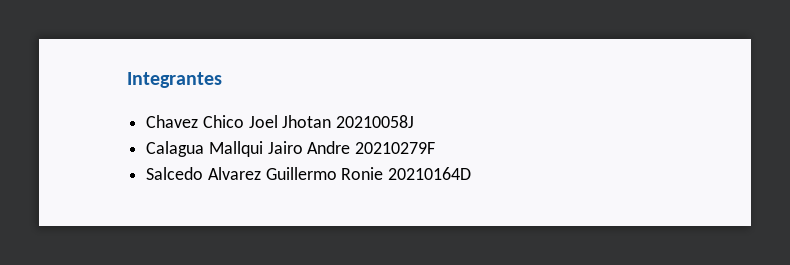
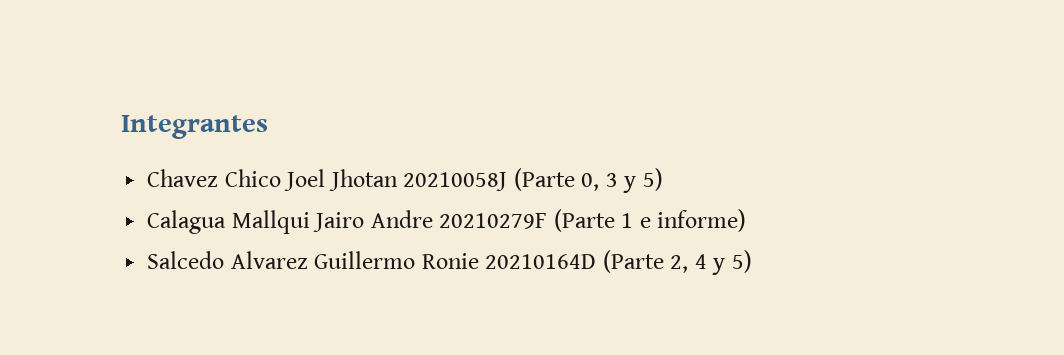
(415, 121) none -> [513,168,663,193] (Parte 0, 3 y 5)
(436, 148) none -> [553,209,747,232] (Parte 1 e informe)
(472, 173) none -> [602,250,752,275] (Parte 2, 4 y 5)

